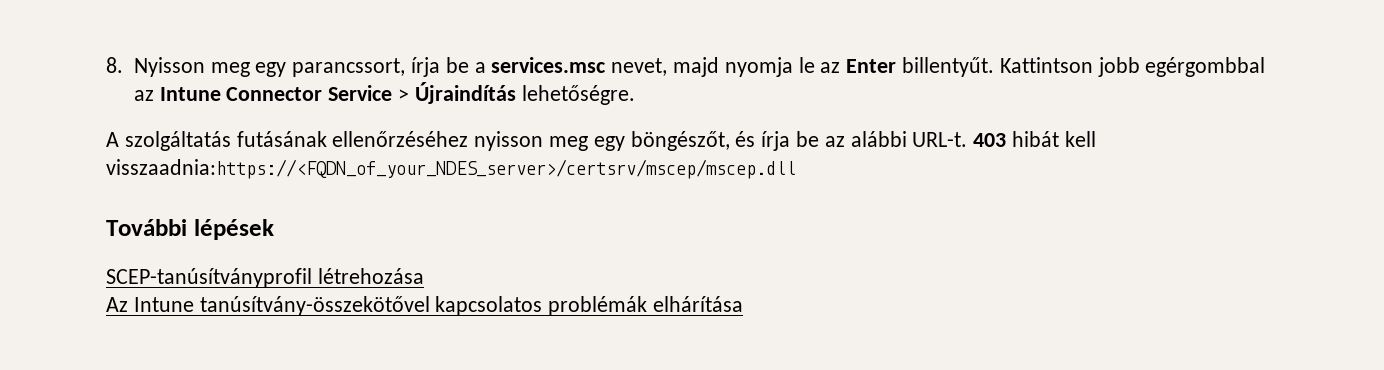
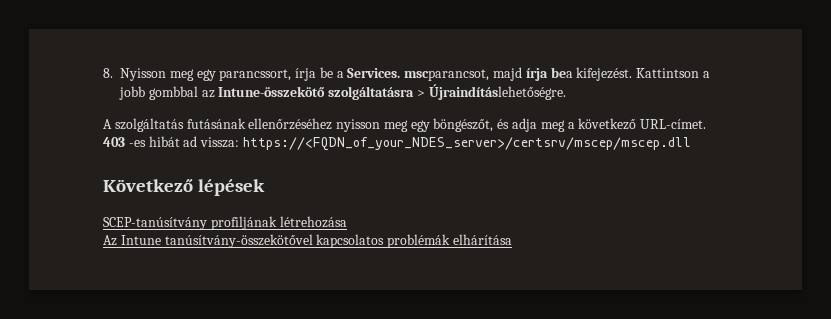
[491,57,1266,77] [133,82,635,105] services.msc nevet, majd nyomja le az Enter billentyűt. Kattintson jobb egérgombbal az Intune Connector Service > Újraindítás lehetőségre. -> [347,67,710,81] [119,84,566,100] Services. mscparancsot, majd írja bea kifejezést. Kattintson a jobb gombbal az Intune-összekötő szolgáltatásra > Újraindításlehetőségre.
[761,131,1096,151] [106,159,796,179] [106,219,187,236] írja be az alábbi URL-t. 403 hibát kell visszaadnia:https://<FQDN_of_your_NDES_server>/certsrv/mscep/mscep.dll // További -> [512,118,707,132] [103,136,691,151] [103,179,193,192] adja meg a következő URL-címet. 403 -es hibát ad vissza: https://<FQDN_of_your_NDES_server>/certsrv/mscep/mscep.dll // Következő
[106,268,312,288] SCEP-tanúsítványprofil -> [103,216,277,230] SCEP-tanúsítvány profiljának

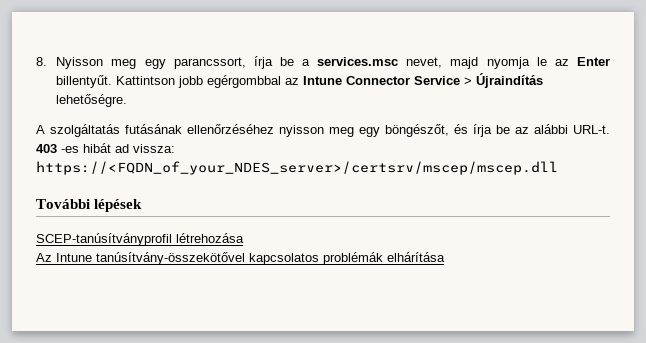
[347,67,710,81] [119,84,566,100] Services. mscparancsot, majd írja bea kifejezést. Kattintson a jobb gombbal az Intune-összekötő szolgáltatásra > Újraindításlehetőségre. -> [317,57,610,69] [56,73,544,88] [56,94,128,107] services.msc nevet, majd nyomja le az Enter billentyűt. Kattintson jobb egérgombbal az Intune Connector Service > Újraindítás lehetőségre.
[512,118,707,132] adja meg a következő URL-címet. -> [473,124,610,137] írja be az alábbi URL-t.
[103,179,193,192] Következő -> [36,199,90,209] További
[103,216,277,230] SCEP-tanúsítvány profiljának -> [36,233,172,246] SCEP-tanúsítványprofil

